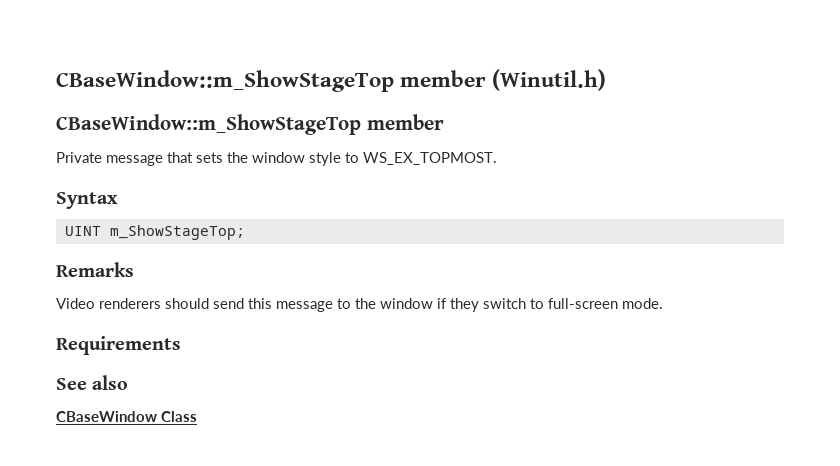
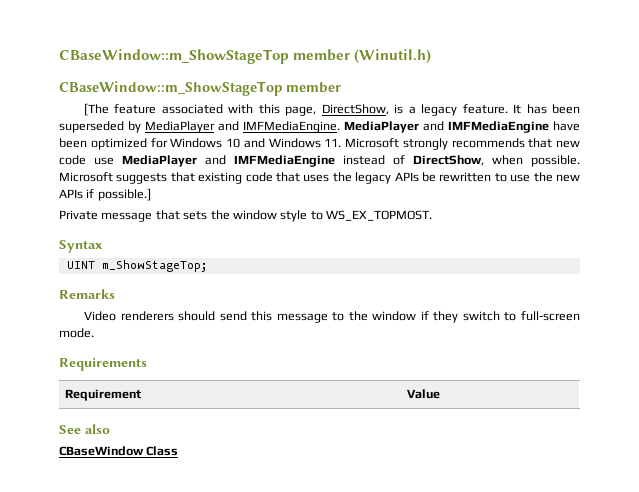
(444, 122) none -> [84,103,580,116] [59,121,580,133] [59,138,580,150] [59,155,580,167] [59,172,580,184] [59,188,151,201] // [The feature associated with this page, DirectShow, is a legacy feature. It has been superseded by MediaPlayer and IMFMediaEngine. MediaPlayer and IMFMediaEngine have been optimized for Windows 10 and Windows 11. Microsoft strongly recommends that new code use MediaPlayer and IMFMediaEngine instead of DirectShow, when possible. Microsoft suggests that existing code that uses the legacy APIs be rewritten to use the new APIs if possible.]
(181, 345) none -> [64,389,141,401] [406,389,440,399] // Requirement | Value

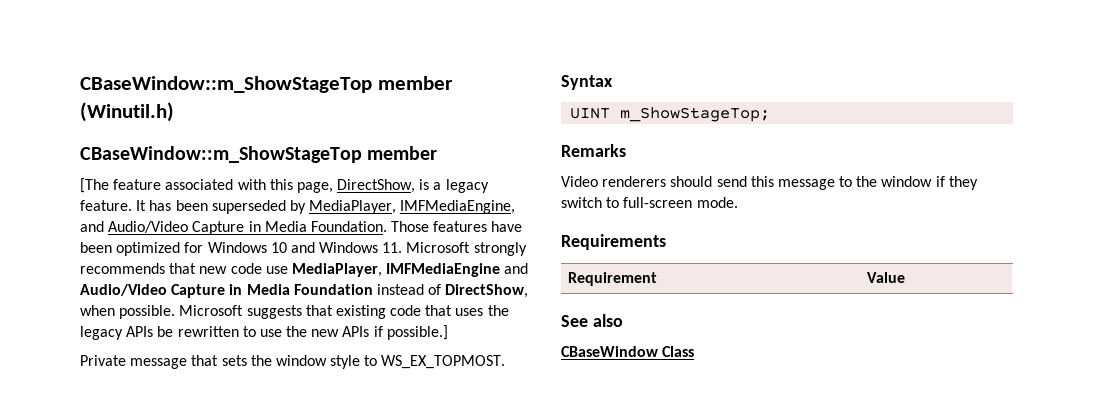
[145,121,549,133] MediaPlayer and IMFMediaEngine. MediaPlayer and IMFMediaEngine -> [309,200,516,214] [80,221,488,235] MediaPlayer, IMFMediaEngine, and Audio/Video Capture in Media Foundation. Those features
[122,155,335,167] MediaPlayer and IMFMediaEngine -> [291,263,529,277] [80,284,373,298] MediaPlayer, IMFMediaEngine and Audio/Video Capture in Media Foundation

